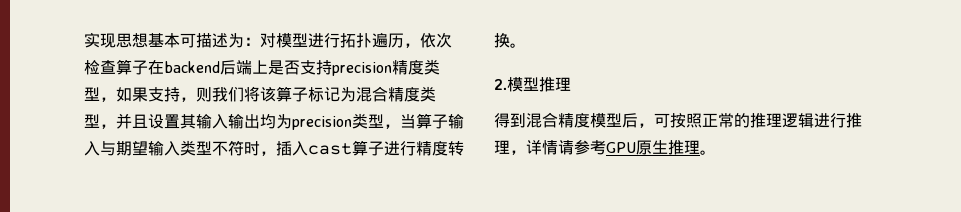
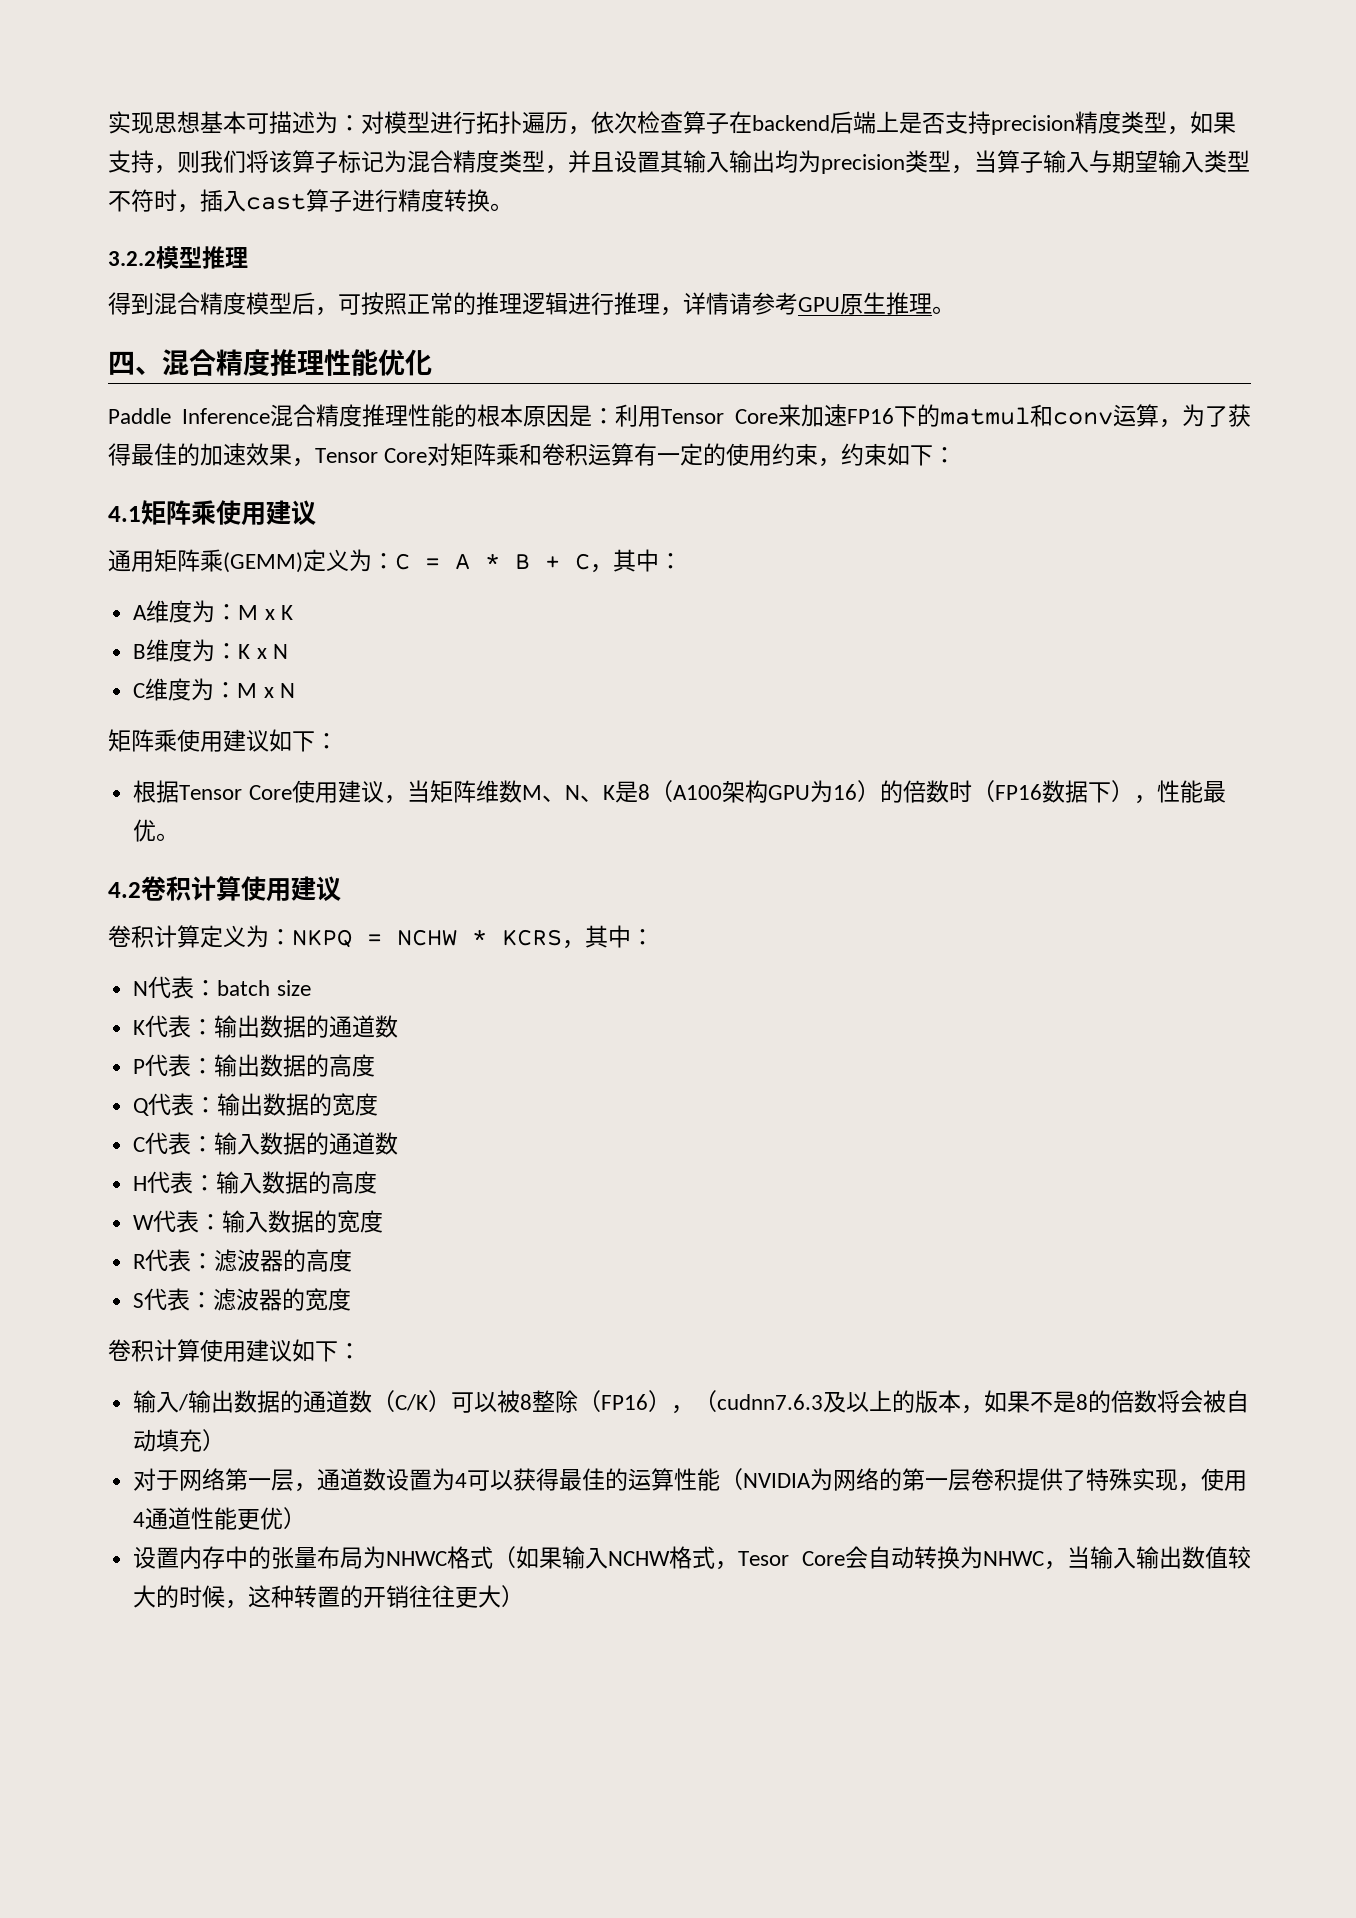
[494,79,507,90] 2. -> [108,251,156,266] 3.2.2
(716, 152) none -> [108,349,432,376] [108,404,1251,428] [108,443,957,467] [108,500,316,526] [108,549,682,573] [133,600,293,623] [133,639,288,662] [133,678,295,701] [108,729,338,752] [133,780,1226,804] [133,819,180,842] [108,876,341,902] [108,925,654,949] [133,976,311,999] [133,1015,399,1038] [133,1054,376,1077] [133,1093,379,1116] [133,1132,399,1155] [133,1171,378,1194] [133,1210,384,1233] [133,1249,353,1272] [133,1288,352,1311] [108,1339,361,1362] [133,1390,1250,1414] [133,1429,226,1452] [133,1468,1248,1492] [133,1507,307,1530] [133,1546,1251,1570] [133,1585,525,1609] // 四、混合精度推理性能优化 // Paddle Inference混合精度推理性能的根本原因是：利用Tensor Core来加速FP16下的matmul和conv运算，为了获得最佳的加速效果，Tensor Core对矩阵乘和卷积运算有一定的使用约束，约束如下： // 4.1矩阵乘使用建议 // 通用矩阵乘(GEMM)定义为：C = A * B + C，其中： // A维度为：M x K // B维度为：K x N // C维度为：M x N // 矩阵乘使用建议如下： // 根据Tensor Core使用建议，当矩阵维数M、N、K是8（A100架构GPU为16）的倍数时（FP16数据下），性能最优。 // 4.2卷积计算使用建议 // 卷积计算定义为：NKPQ = NCHW * KCRS，其中： // N代表：batch size // K代表：输出数据的通道数 // P代表：输出数据的高度 // Q代表：输出数据的宽度 // C代表：输入数据的通道数 // H代表：输入数据的高度 // W代表：输入数据的宽度 // R代表：滤波器的高度 // S代表：滤波器的宽度 // 卷积计算使用建议如下： // 输入/输出数据的通道数（C/K）可以被8整除（FP16），（cudnn7.6.3及以上的版本，如果不是8的倍数将会被自动填充） // 对于网络第一层，通道数设置为4可以获得最佳的运算性能（NVIDIA为网络的第一层卷积提供了特殊实现，使用4通道性能更优） // 设置内存中的张量布局为NHWC格式（如果输入NCHW格式，Tesor Core会自动转换为NHWC，当输入输出数值较大的时候，这种转置的开销往往更大）

